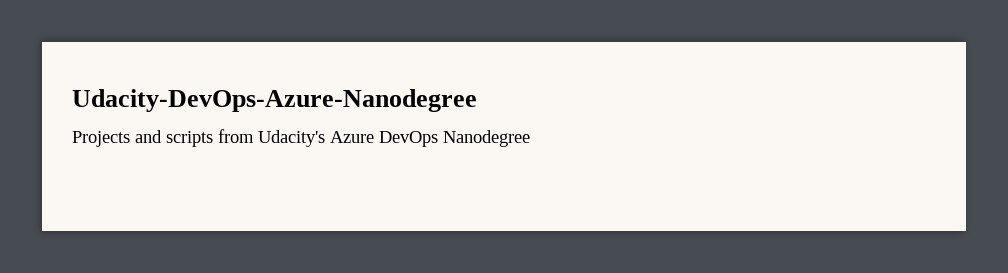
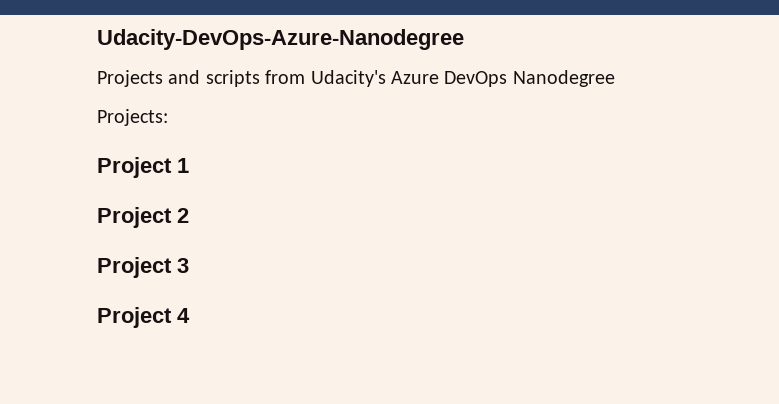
(530, 138) none -> [97,109,168,126] [97,157,189,178] [97,207,189,228] [97,257,189,278] [97,307,190,328] // Projects: // Project 1 // Project 2 // Project 3 // Project 4

